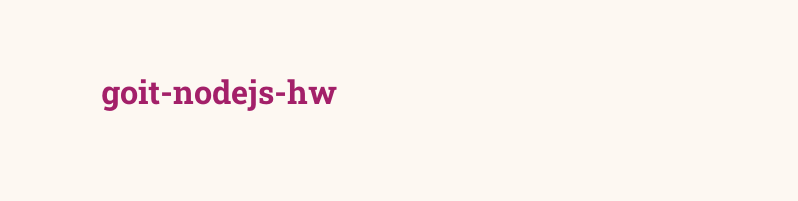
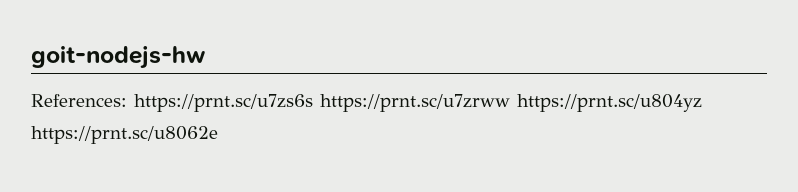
(337, 95) none -> [31,94,702,112] [31,126,218,144] // References: https://prnt.sc/u7zs6s https://prnt.sc/u7zrww https://prnt.sc/u804yz https://prnt.sc/u8062e

